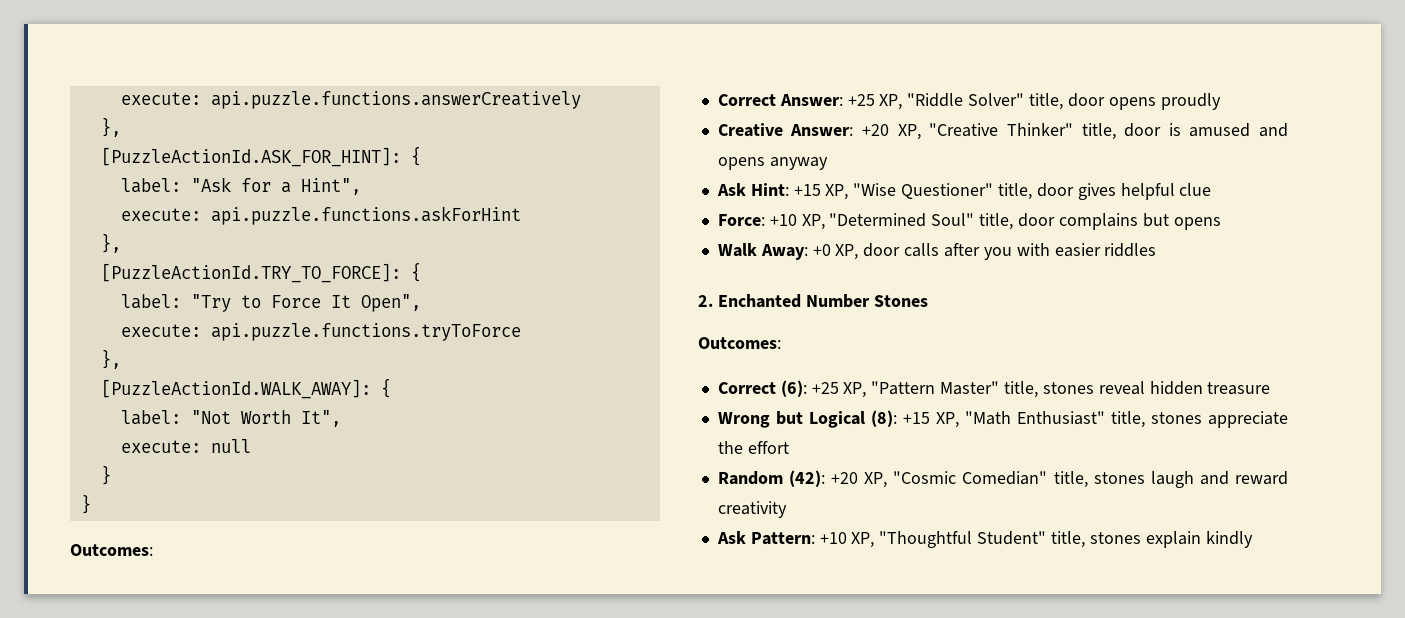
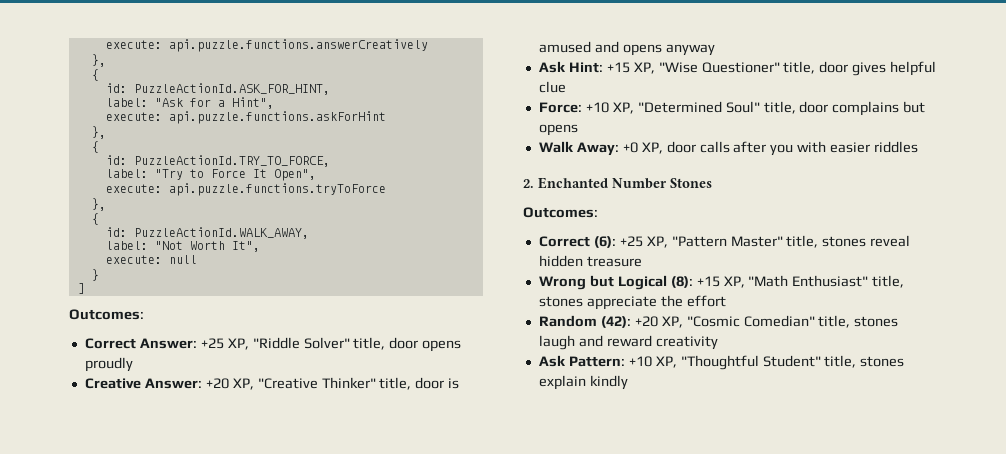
[100,146,421,167] [PuzzleActionId.ASK_FOR_HINT]: { -> [91,69,99,81] [105,83,330,95] { // id: PuzzleActionId.ASK_FOR_HINT,
[100,262,421,283] [PuzzleActionId.TRY_TO_FORCE]: { -> [91,141,99,153] [105,155,330,167] { // id: PuzzleActionId.TRY_TO_FORCE,
[100,378,391,399] [PuzzleActionId.WALK_AWAY]: { -> [91,213,99,225] [105,227,309,239] { // id: PuzzleActionId.WALK_AWAY,
[80,494,91,514] } -> [77,283,85,294] ]

